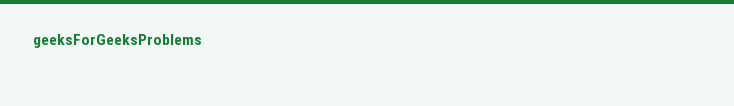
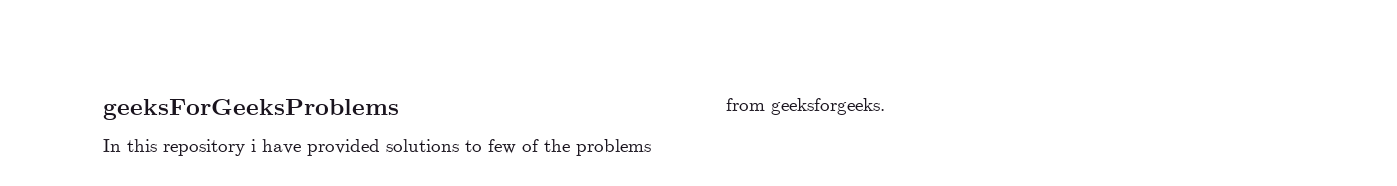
(202, 41) none -> [103,139,651,156] [726,98,885,115] // In this repository i have provided solutions to few of the problems from geeksforgeeks.

